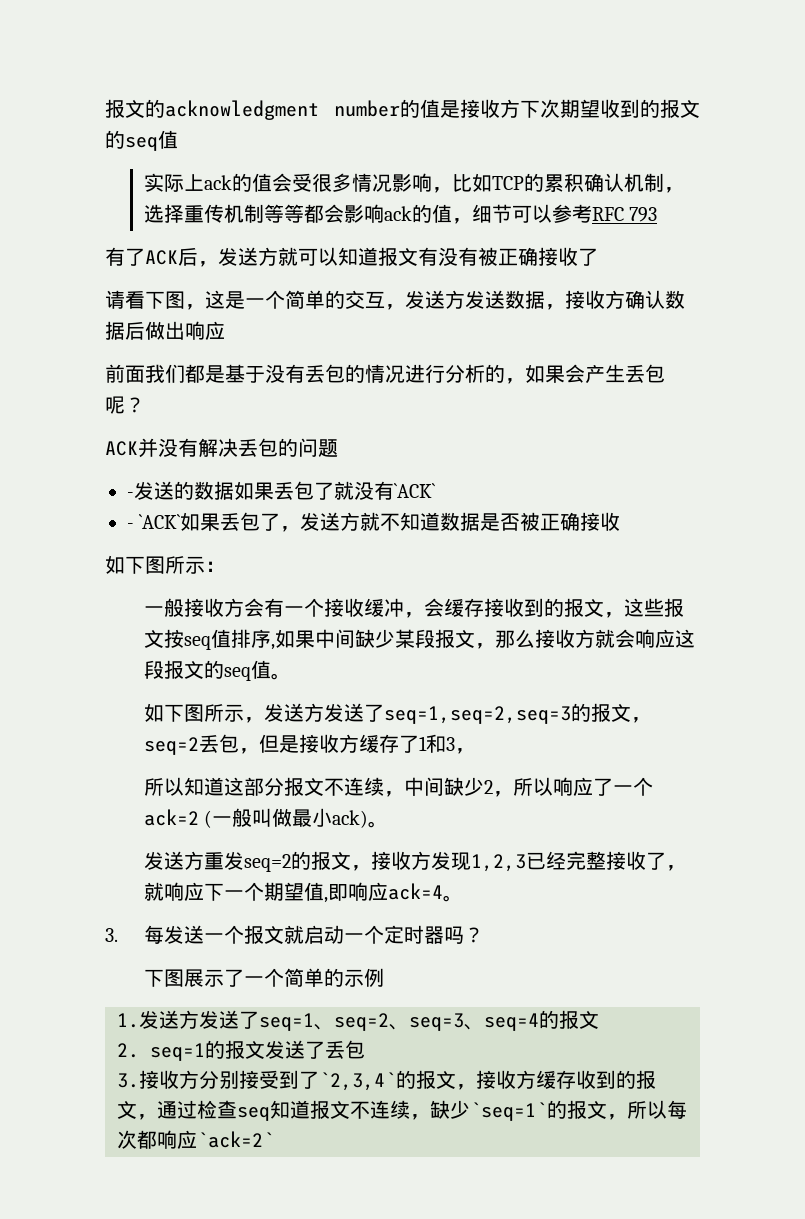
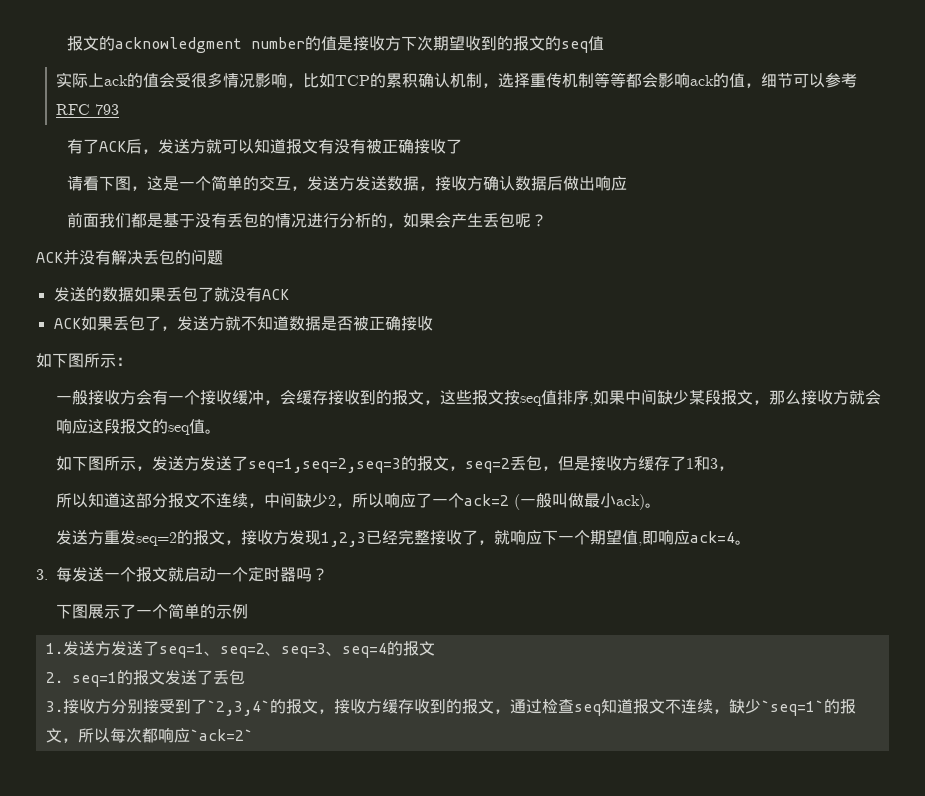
[127,492,134,498] - -> (223, 257) none
[394,483,436,498] [127,514,182,529] `ACK` // - `ACK` -> [261,289,289,300] [53,318,81,329] ACK // ACK

